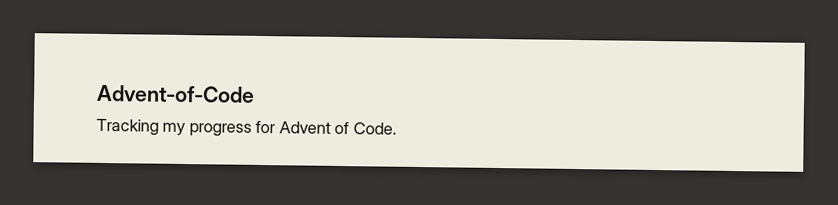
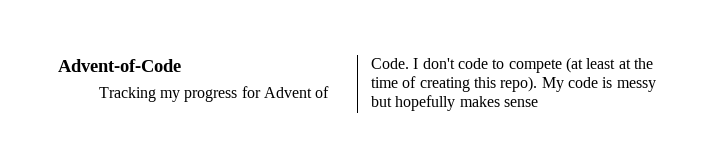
(397, 128) none -> [413,57,653,73] [371,76,656,92] [371,95,538,111] I don't code to compete (at least at the time of creating this repo). My code is messy but hopefully makes sense

